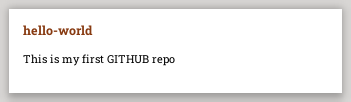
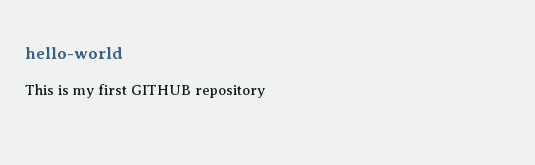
[152,57,175,66] repo -> [195,85,265,98] repository

